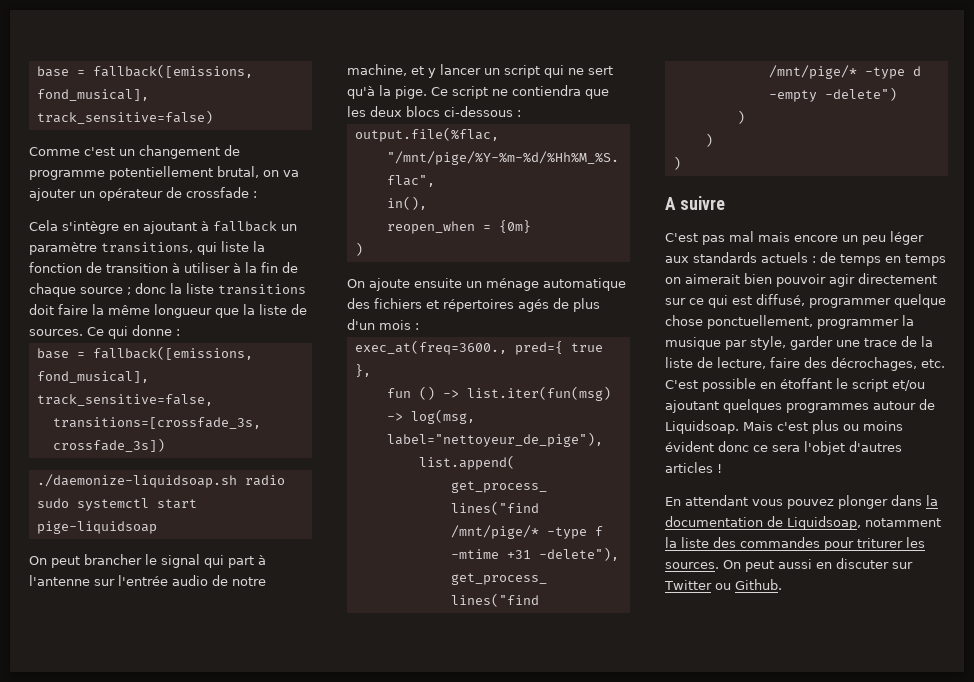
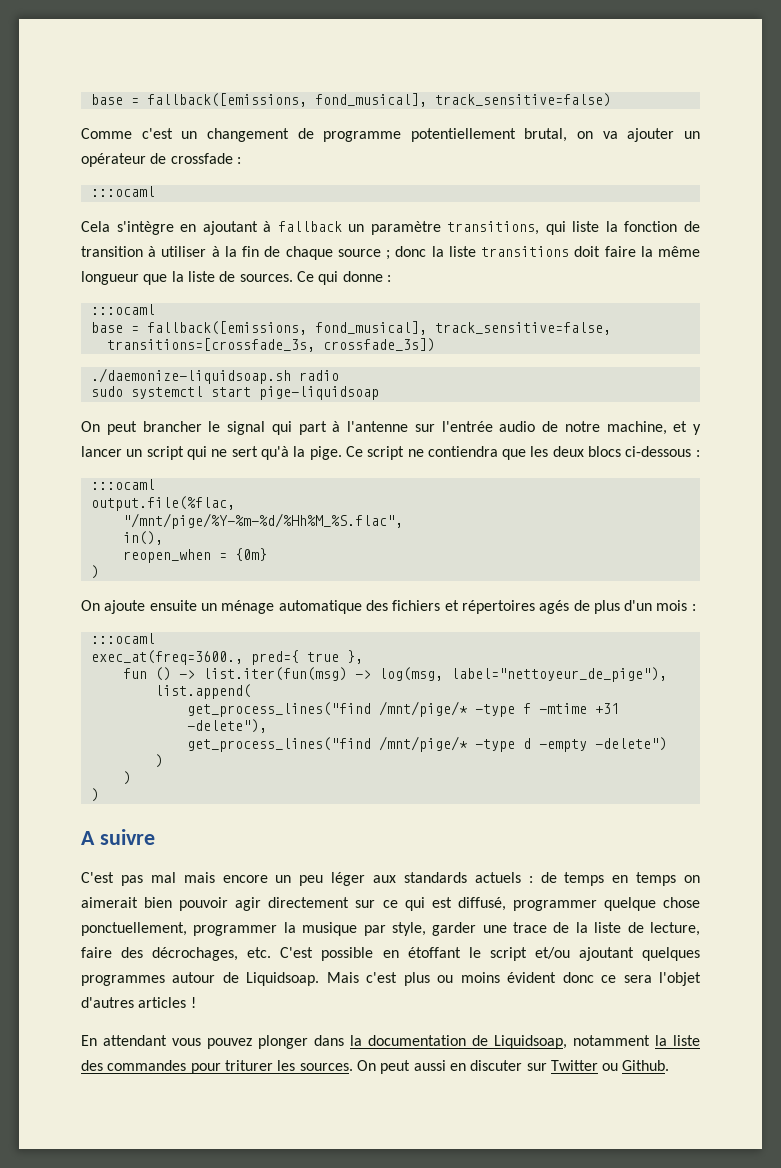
(257, 194) none -> [90,186,155,197] // :::ocaml
(180, 332) none -> [90,304,155,315] // :::ocaml
(521, 113) none -> [90,479,155,490] // :::ocaml
(419, 326) none -> [90,633,155,644] // :::ocaml

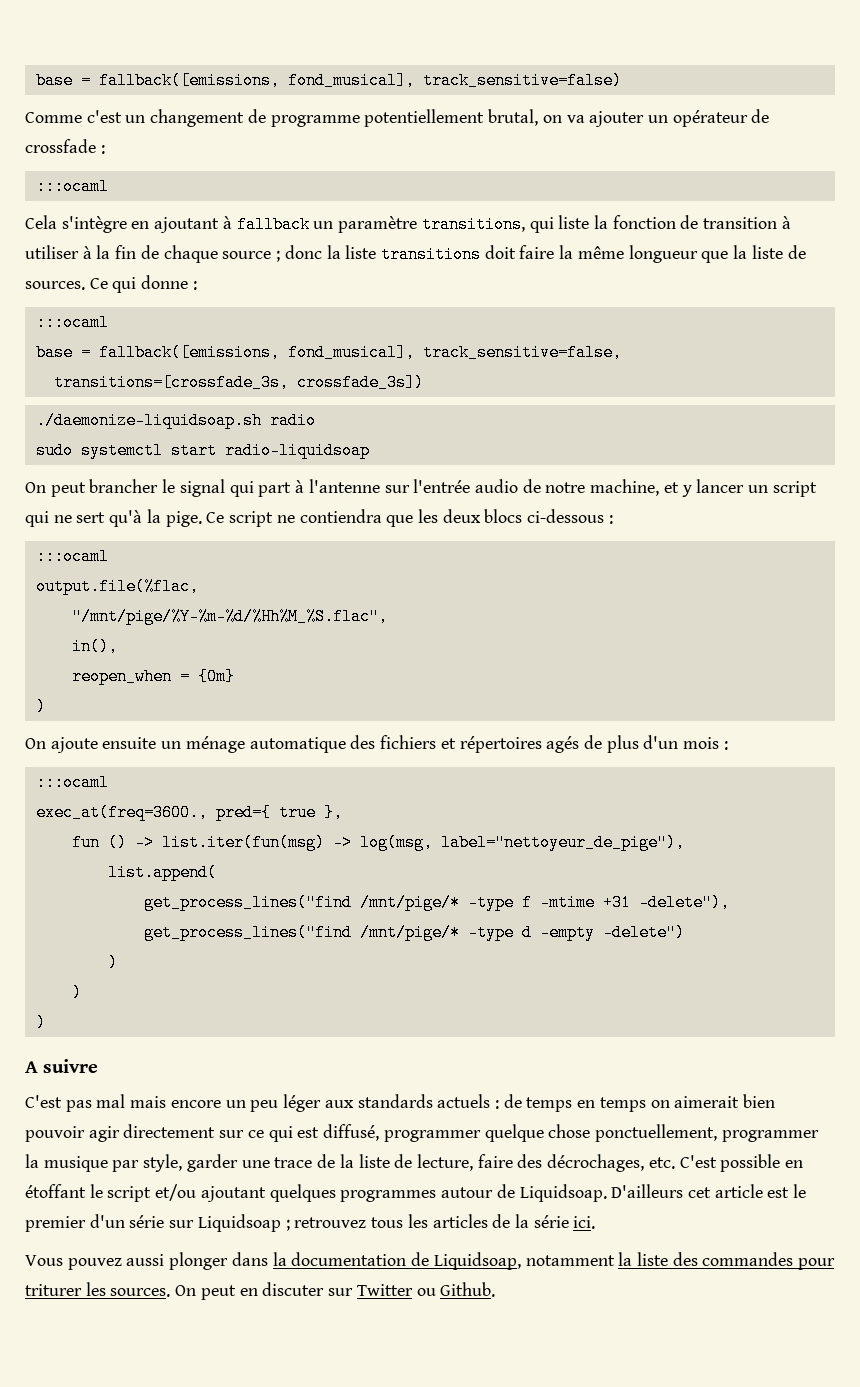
[258,386,379,400] pige-liquidsoap -> [224,442,370,459] radio-liquidsoap
[326,972,701,986] [81,997,196,1008] [81,1035,252,1049] Mais c'est plus ou moins évident donc ce sera l'objet d'autres articles ! // En attendant vous pouvez -> [611,1184,807,1198] [25,1214,596,1232] [25,1254,165,1270] D'ailleurs cet article est le premier d'un série sur Liquidsoap ; retrouvez tous les articles de la série ici. // Vous pouvez aussi
[413,1060,446,1071] aussi -> (236, 1292) none

